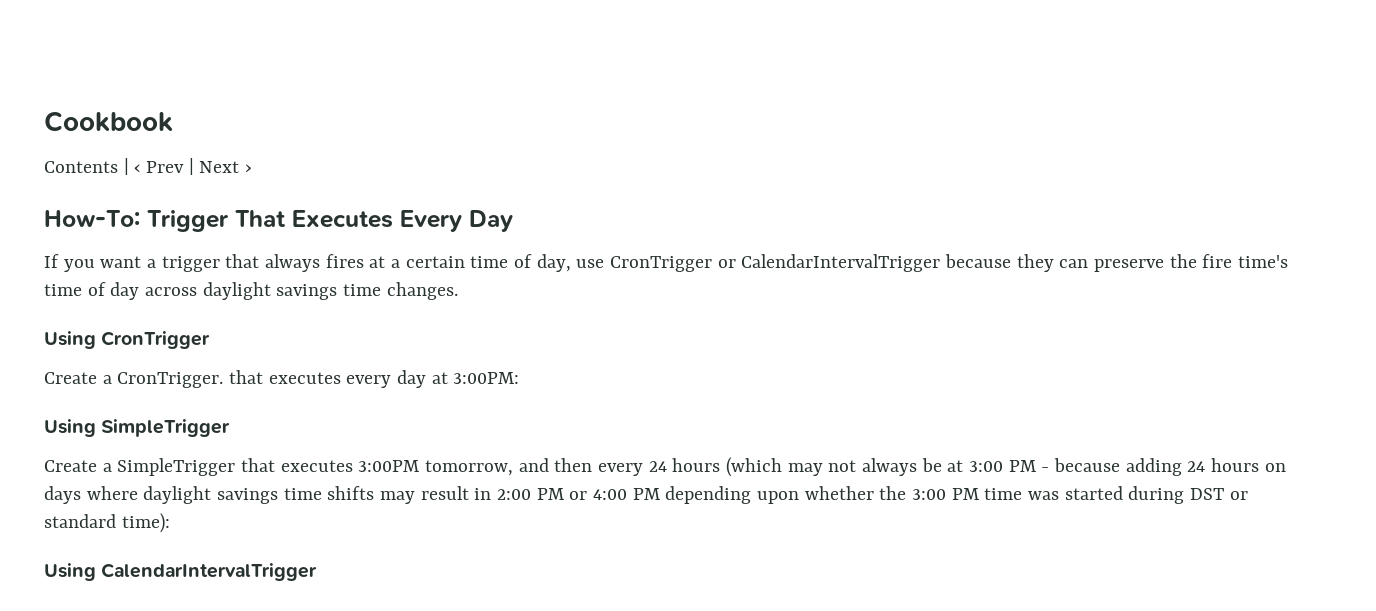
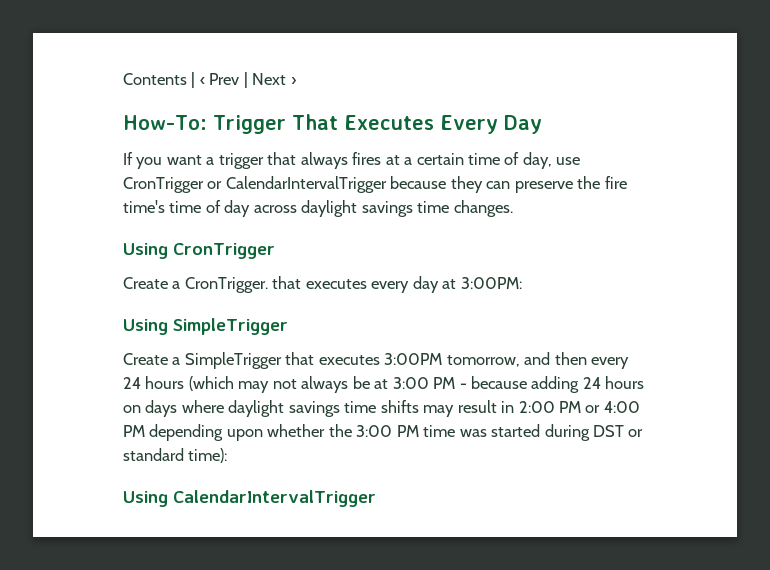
[44,111,173,132] Cookbook // -> (123, 79) none

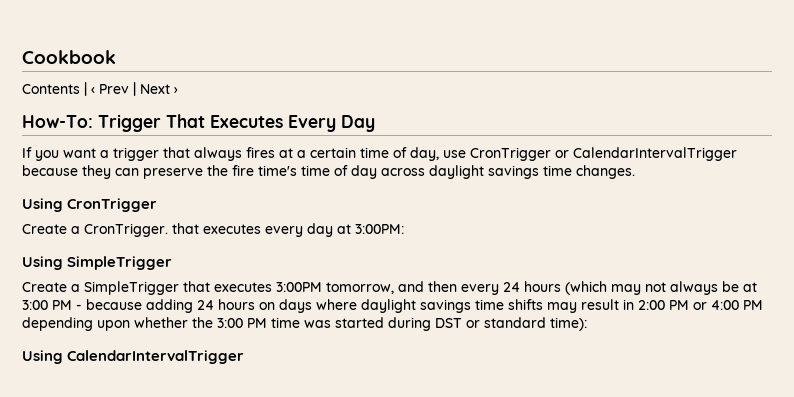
(123, 79) none -> [22,50,116,64] Cookbook //

